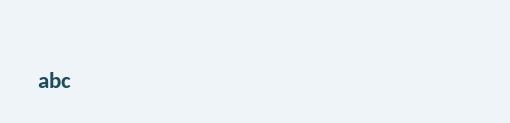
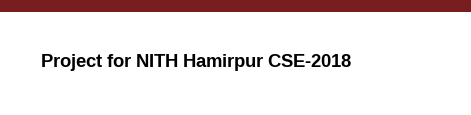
[38,72,71,88] abc -> [41,54,351,71] Project for NITH Hamirpur CSE-2018

